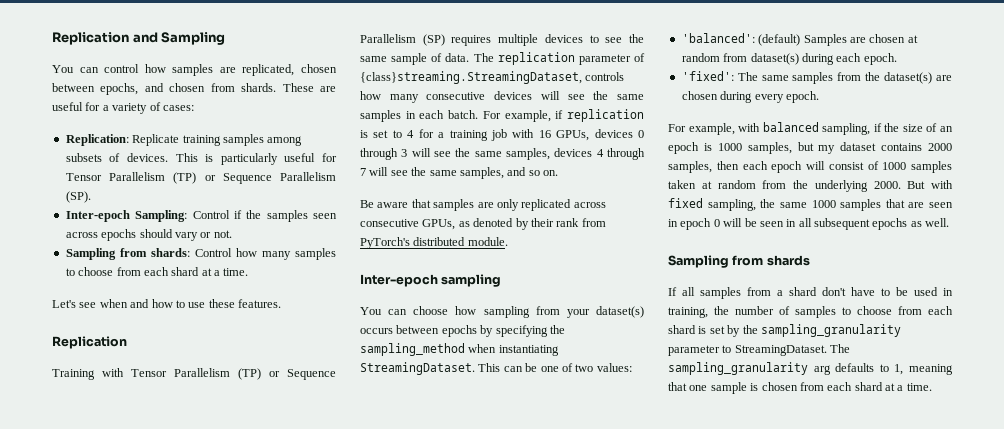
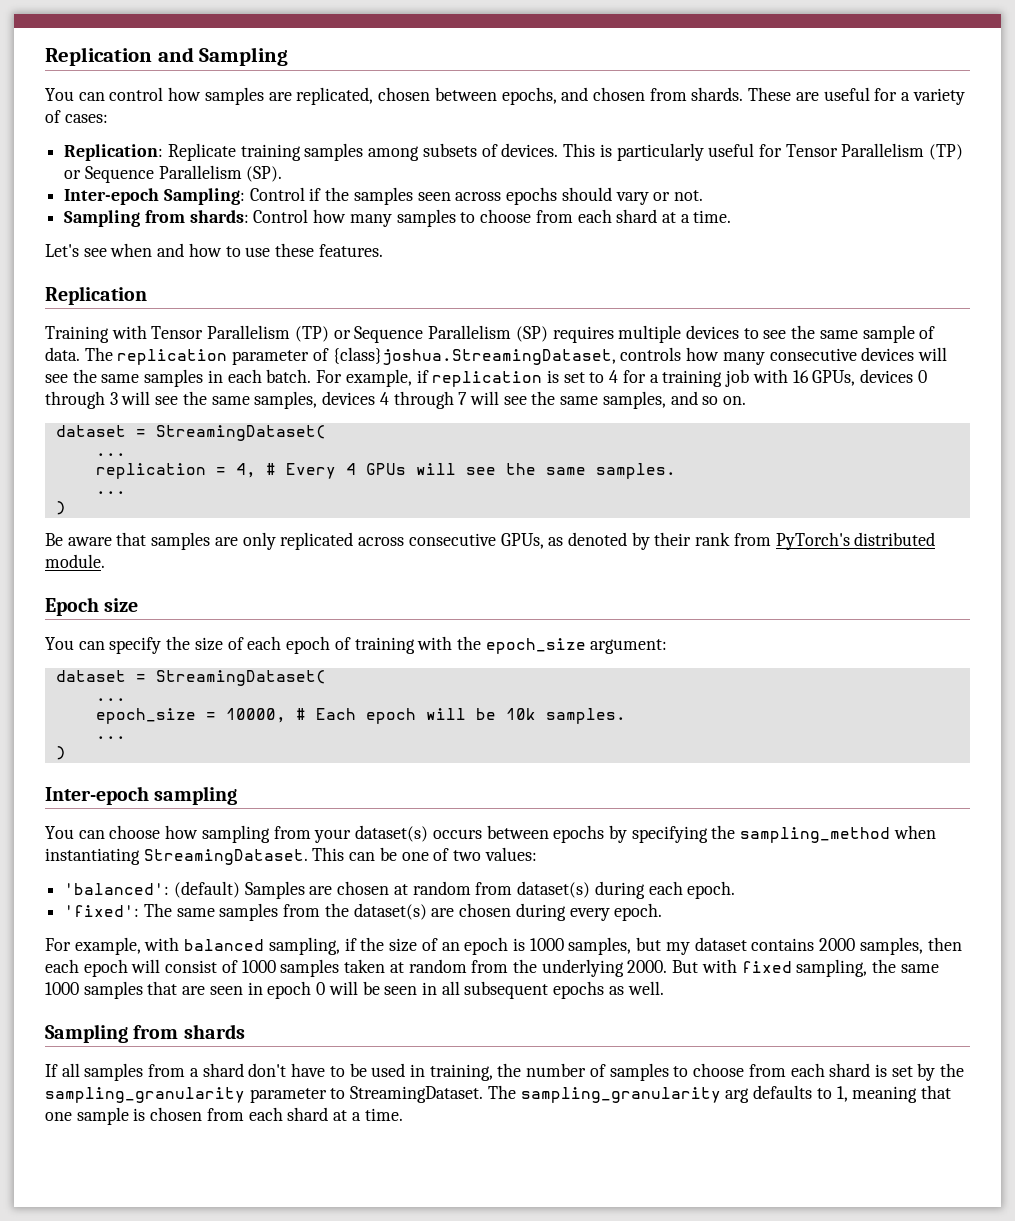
[360,71,582,84] {class}streaming.StreamingDataset, -> [332,347,616,365] {class}joshua.StreamingDataset,
(558, 173) none -> [55,425,326,441] [95,453,126,456] [95,463,676,479] [95,491,126,494] [55,501,66,515] // dataset = StreamingDataset( // ... // replication = 4, # Every 4 GPUs will see the same samples. // ... // )
(508, 241) none -> [45,597,139,616] [45,636,668,654] [55,670,326,686] [95,698,126,701] [95,708,626,724] [95,736,126,739] [55,746,66,760] // Epoch size // You can specify the size of each epoch of training with the epoch_size argument: // dataset = StreamingDataset( // ... // epoch_size = 10000, # Each epoch will be 10k samples. // ... // )

